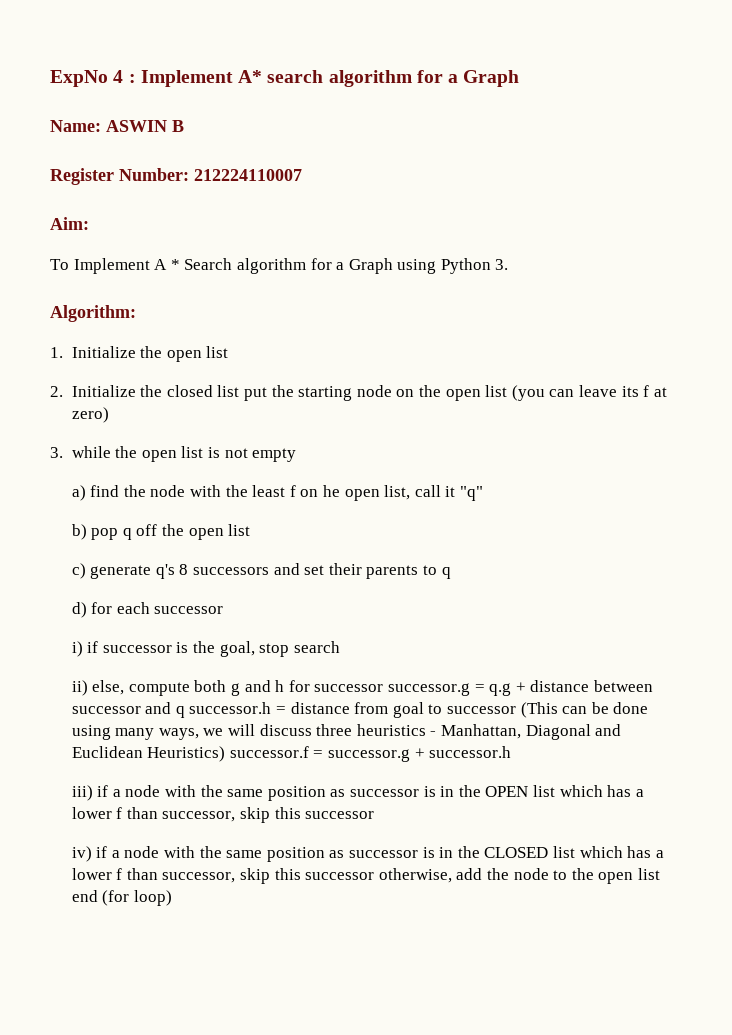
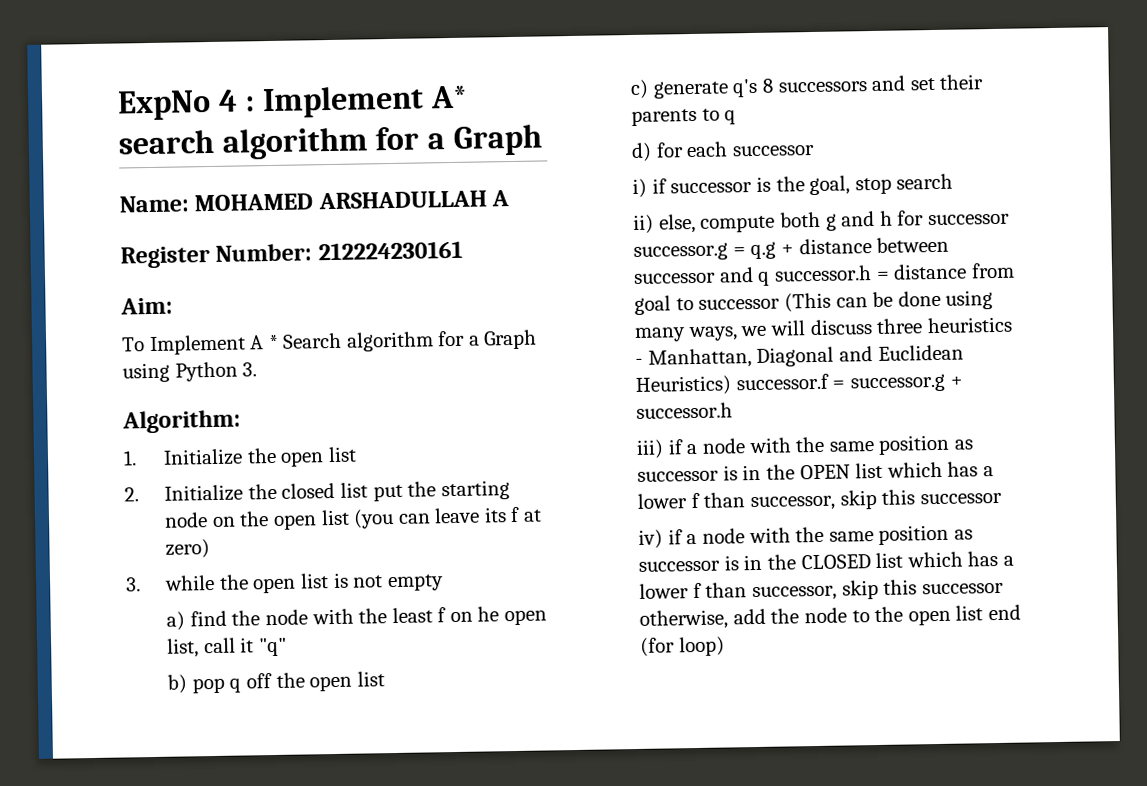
[106,120,184,132] ASWIN B -> [194,190,510,212] MOHAMED ARSHADULLAH A
[194,169,302,181] 212224110007 -> [317,240,463,261] 212224230161

